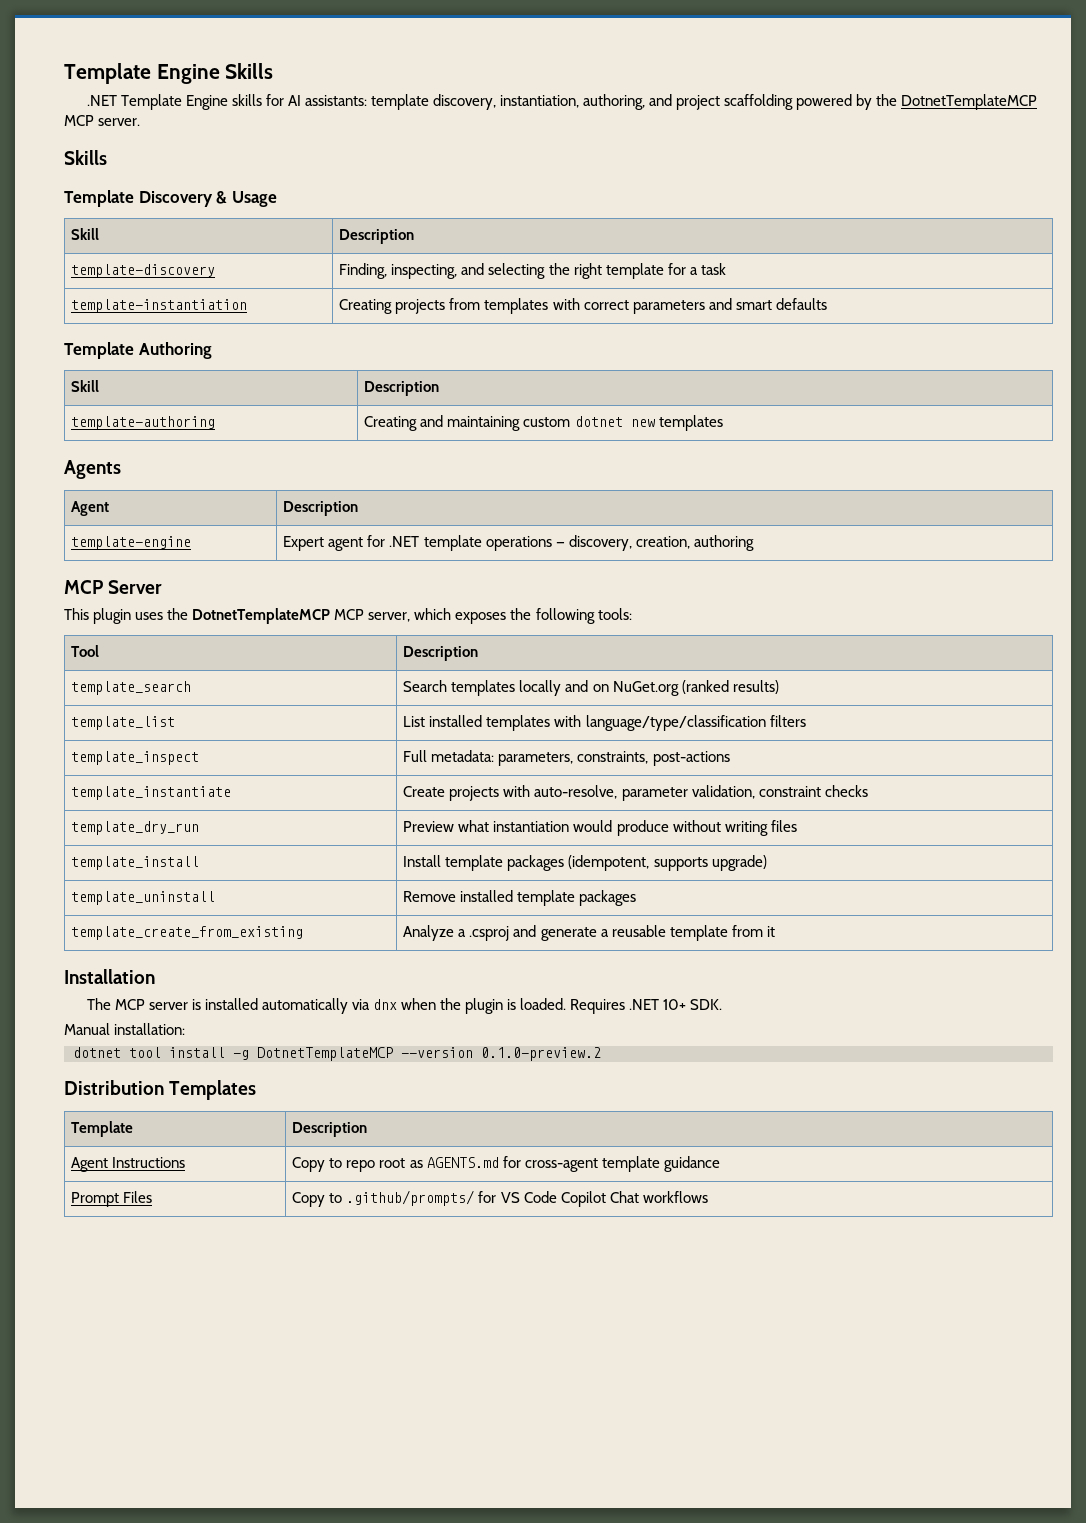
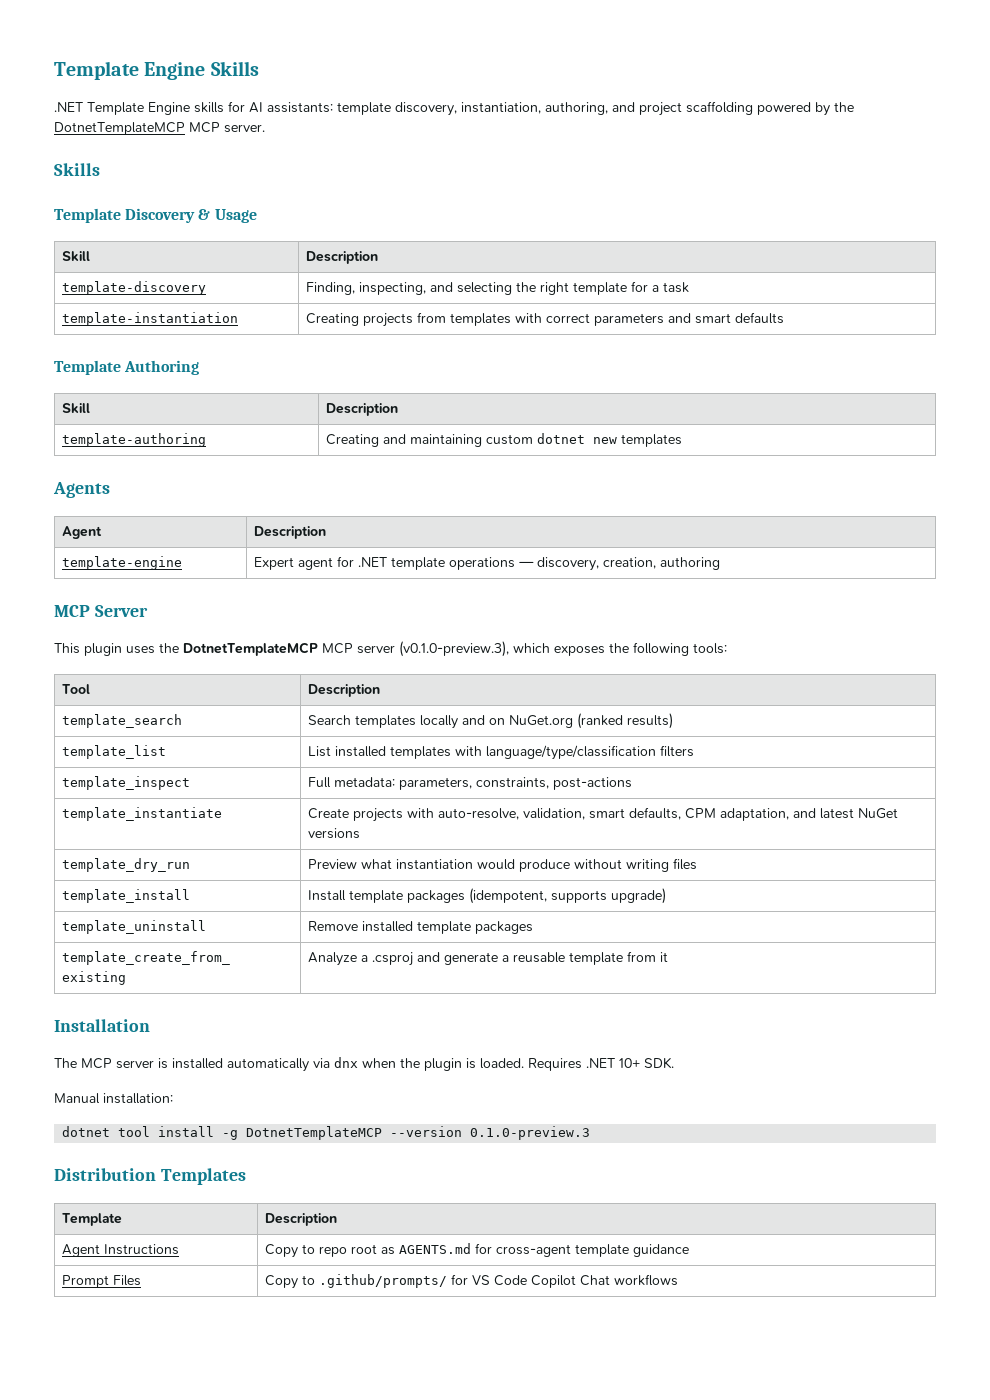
[368,612,411,622] server, -> [357,641,509,657] server (v0.1.0-preview.3),
[621,785,868,801] parameter validation, constraint checks -> [522,807,898,821] [307,828,360,839] validation, smart defaults, CPM adaptation, and latest NuGet versions
[481,1047,601,1061] 0.1.0-preview.2 -> [470,1126,591,1140] 0.1.0-preview.3

